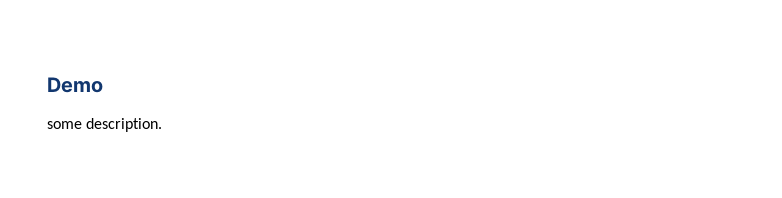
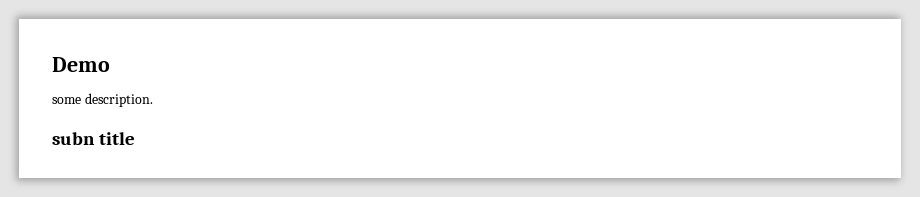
(163, 125) none -> [52,132,136,145] // subn title

